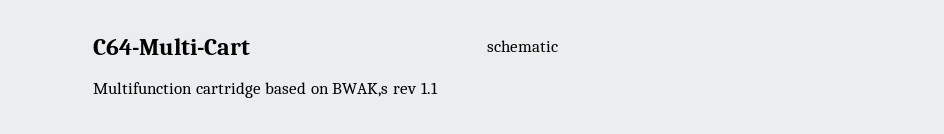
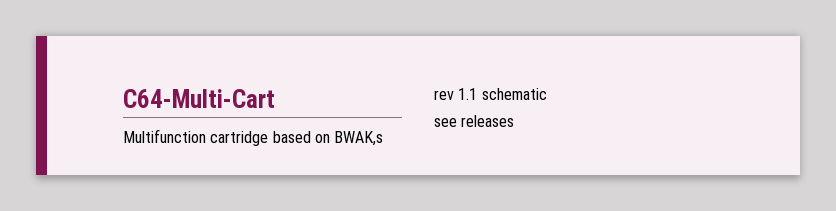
(558, 46) none -> [434,115,515,127] // see releases

